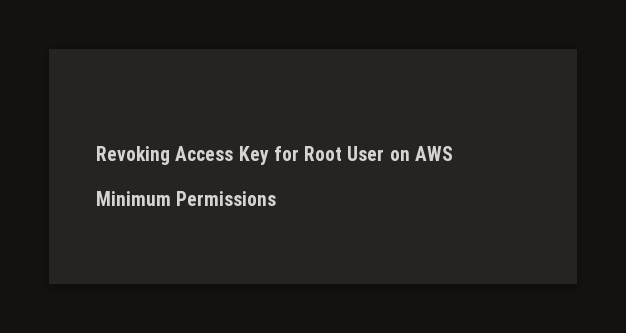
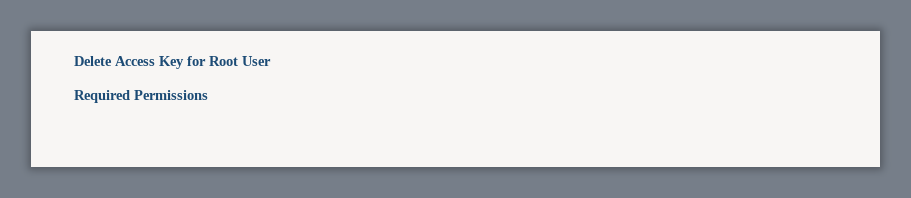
[96,146,170,165] Revoking -> [74,56,112,66] Delete
[389,146,453,161] [96,191,171,206] on AWS // Minimum -> [74,90,130,103] // Required

